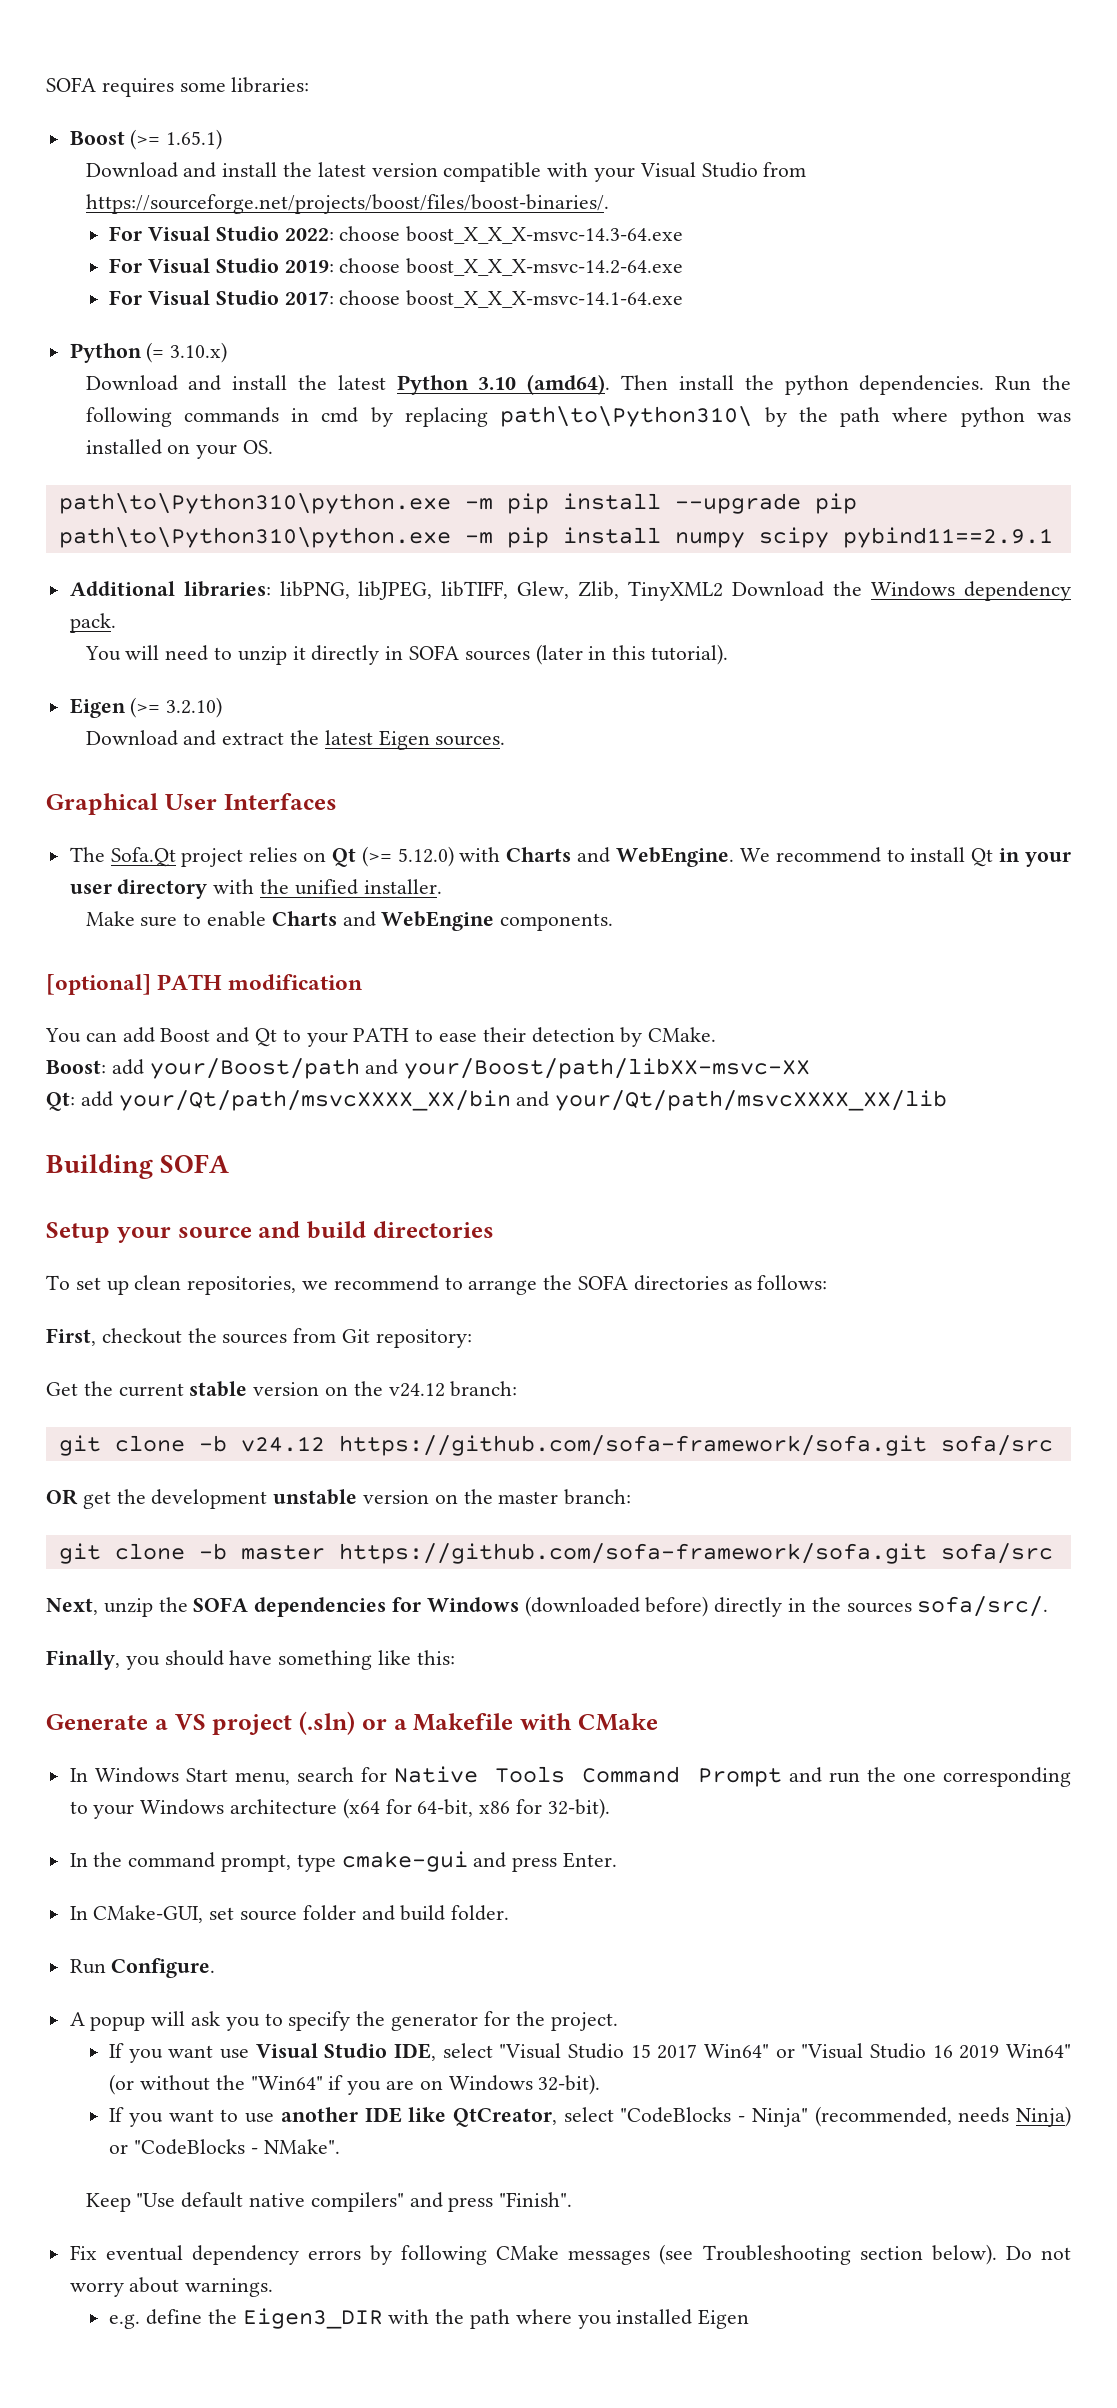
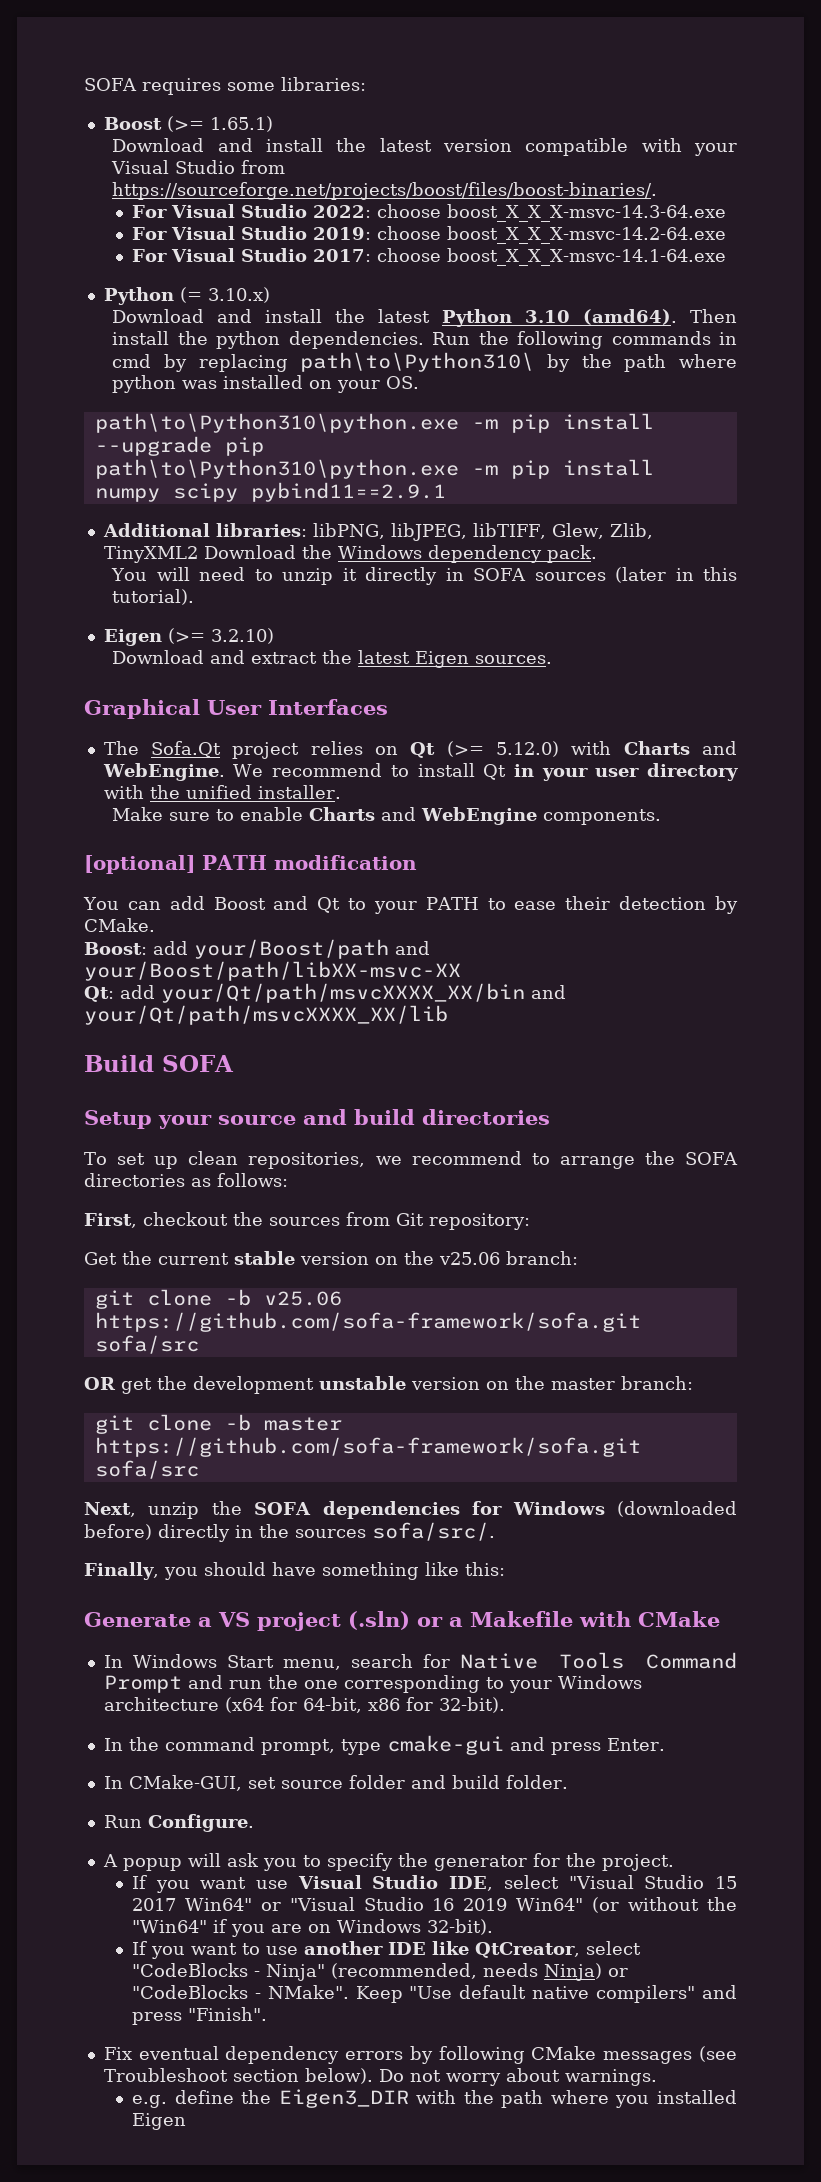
[46,1154,153,1179] Building -> [84,1055,154,1072] Build
[388,1381,518,1397] [58,1435,325,1456] v24.12 branch: // git clone -b v24.12 -> [439,1251,578,1265] [94,1289,342,1309] v25.06 branch: // git clone -b v25.06
(340, 2146) // -> (349, 1992) none
[702,2245,851,2265] Troubleshooting -> [103,2068,228,2082] Troubleshoot

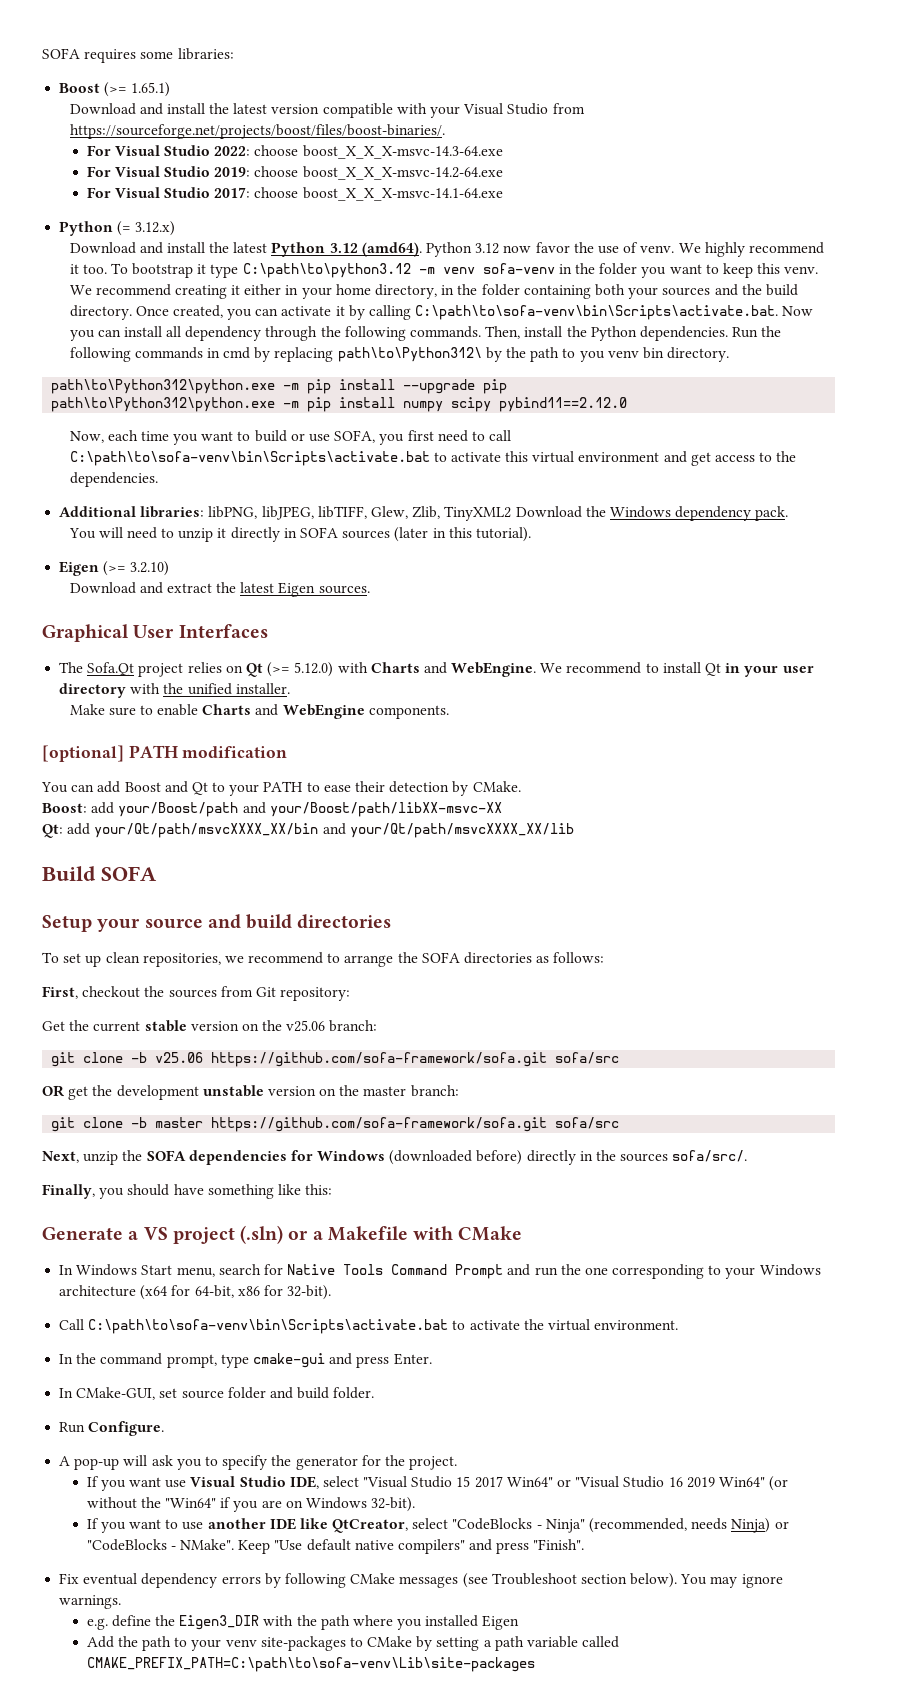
[207,287,270,303] 3.10.x) -> [135,221,176,236] 3.12.x)
[525,309,737,325] [112,331,281,349] 3.10 (amd64). Then install the python -> [329,242,824,257] [69,263,819,278] [69,284,798,299] [69,305,814,320] [69,326,637,341] 3.12 (amd64). Python 3.12 now favor the use of venv. We highly recommend it too. To bootstrap it type C:\path\to\python3.12 -m venv sofa-venv in the folder you want to keep this venv. We recommend creating it either in your home directory, in the folder containing both your sources and the build directory. Once created, you can activate it by calling C:\path\to\sofa-venv\bin\Scripts\activate.bat. Now you can install all dependency through the following commands. Then, install the Python
[300,352,535,372] path\to\Python310\ -> [337,347,482,362] path\to\Python312\
[679,354,738,368] [112,375,420,393] [94,413,459,433] where python was installed on your OS. // path\to\Python310\python.exe -> [562,347,730,362] [51,379,276,394] to you venv bin directory. // path\to\Python312\python.exe
[94,459,459,479] path\to\Python310\python.exe -> [51,397,276,412] path\to\Python312\python.exe
[250,482,446,502] pybind11==2.9.1 -> [499,397,628,412] [69,430,512,445] [69,451,797,466] [69,472,158,487] pybind11==2.12.0 // Now, each time you want to build or use SOFA, you first need to call C:\path\to\sofa-venv\bin\Scripts\activate.bat to activate this virtual environment and get access to the dependencies.
(505, 1705) none -> [59,1319,679,1334] // Call C:\path\to\sofa-venv\bin\Scripts\activate.bat to activate the virtual environment.
[122,1858,182,1871] popup -> [74,1458,120,1470] pop-up
[378,2068,560,2086] Do not worry about -> [680,1574,783,1588] You may ignore
(186, 2121) none -> [86,1636,620,1651] [86,1657,535,1672] // Add the path to your venv site-packages to CMake by setting a path variable called CMAKE_PREFIX_PATH=C:\path\to\sofa-venv\Lib\site-packages

